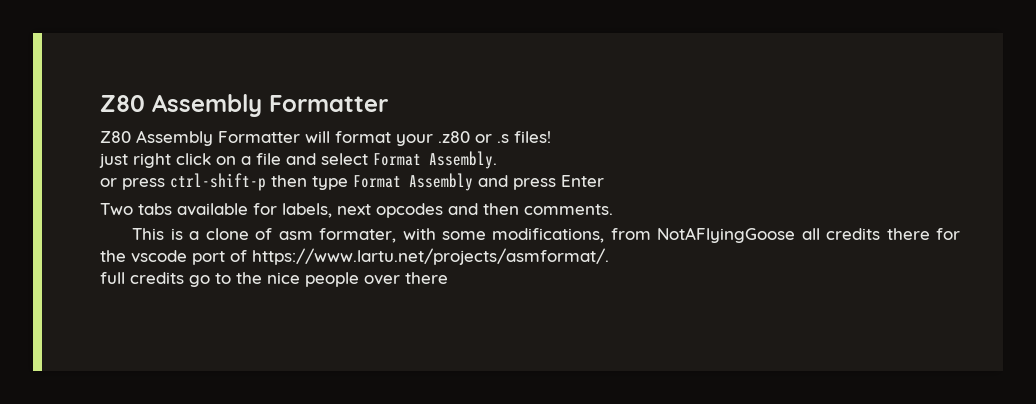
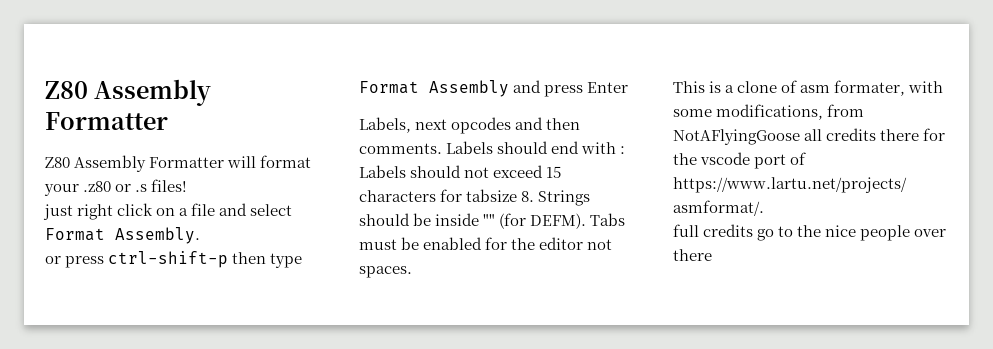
[100,203,332,218] Two tabs available for labels, -> [359,117,411,133] Labels,
(613, 209) none -> [446,141,626,154] [359,165,562,178] [359,189,591,206] [359,213,626,229] [359,237,613,250] [359,266,412,278] Labels should end with : Labels should not exceed 15 characters for tabsize 8. Strings should be inside "" (for DEFM). Tabs must be enabled for the editor not spaces.

